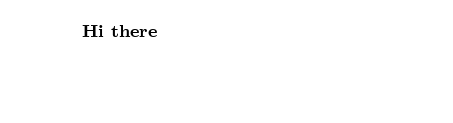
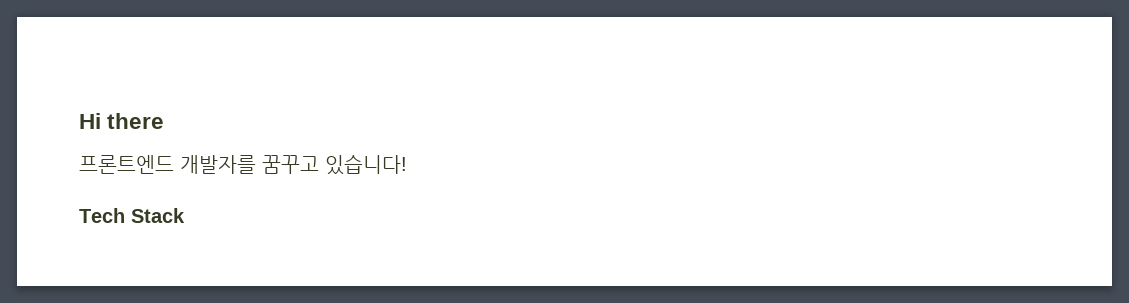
(157, 31) none -> [79,154,407,175] [79,208,185,223] // 프론트엔드 개발자를 꿈꾸고 있습니다! // Tech Stack

